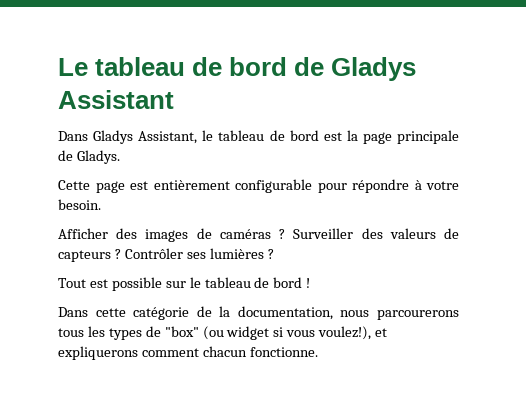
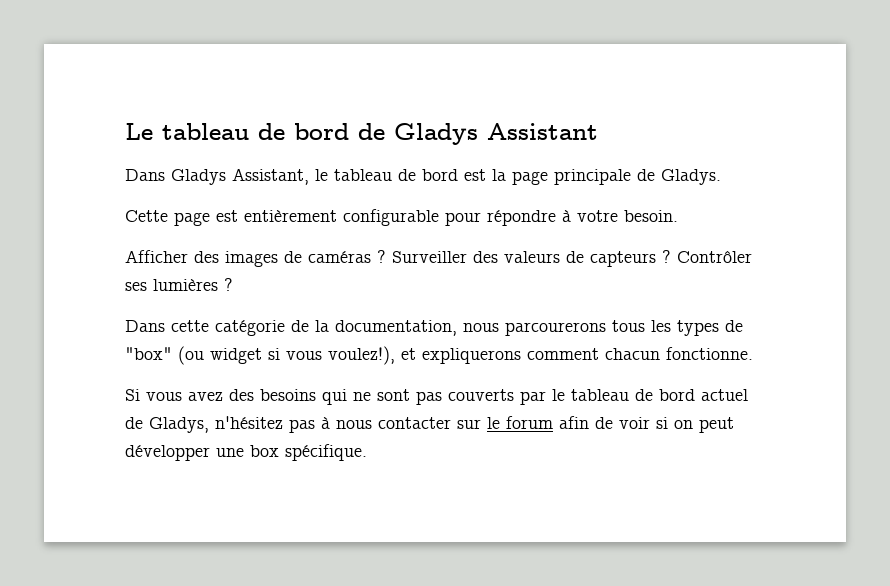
[58,277,311,291] // Tout est possible sur le tableau de bord ! -> (233, 284) none
(318, 352) none -> [125,389,748,405] [125,416,734,433] [125,444,367,461] // Si vous avez des besoins qui ne sont pas couverts par le tableau de bord actuel de Gladys, n'hésitez pas à nous contacter sur le forum afin de voir si on peut développer une box spécifique.

